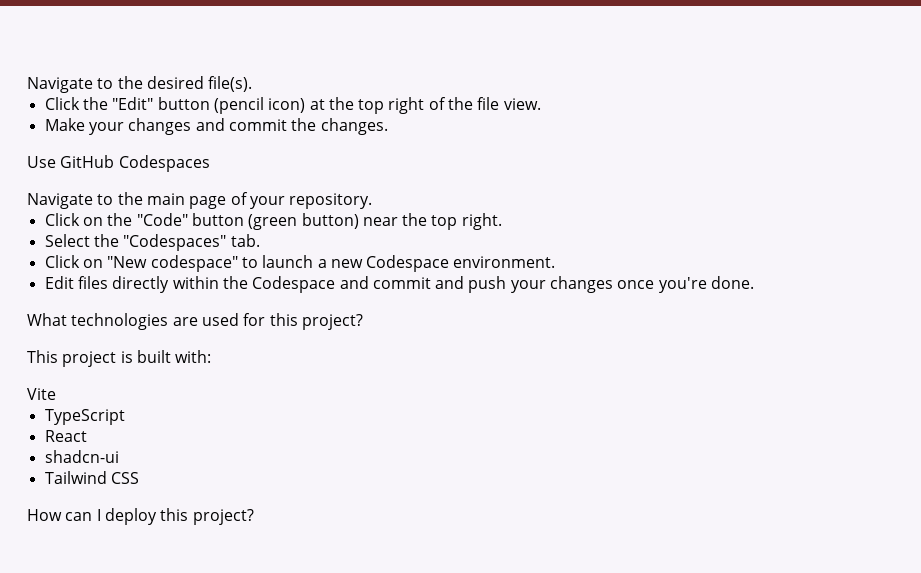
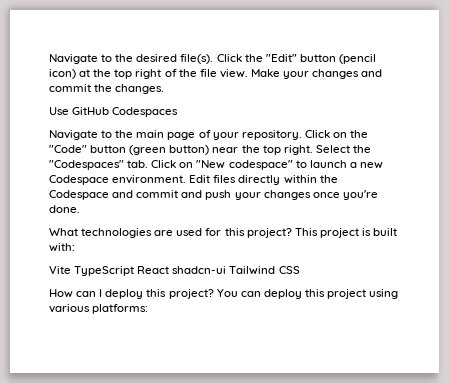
(253, 84) // -> (214, 59) none
(541, 104) // -> (248, 73) none
(373, 201) // -> (302, 135) none
(502, 221) // -> (313, 150) none
(260, 240) // -> (149, 164) none
(556, 262) // -> (187, 179) none
(363, 322) // -> (292, 233) none
(56, 394) // -> (71, 270) none
(125, 417) // -> (135, 271) none
(87, 436) // -> (170, 270) none
(119, 456) // -> (227, 270) none
(254, 517) none -> [216,289,399,299] [49,304,149,314] You can deploy this project using various platforms:

